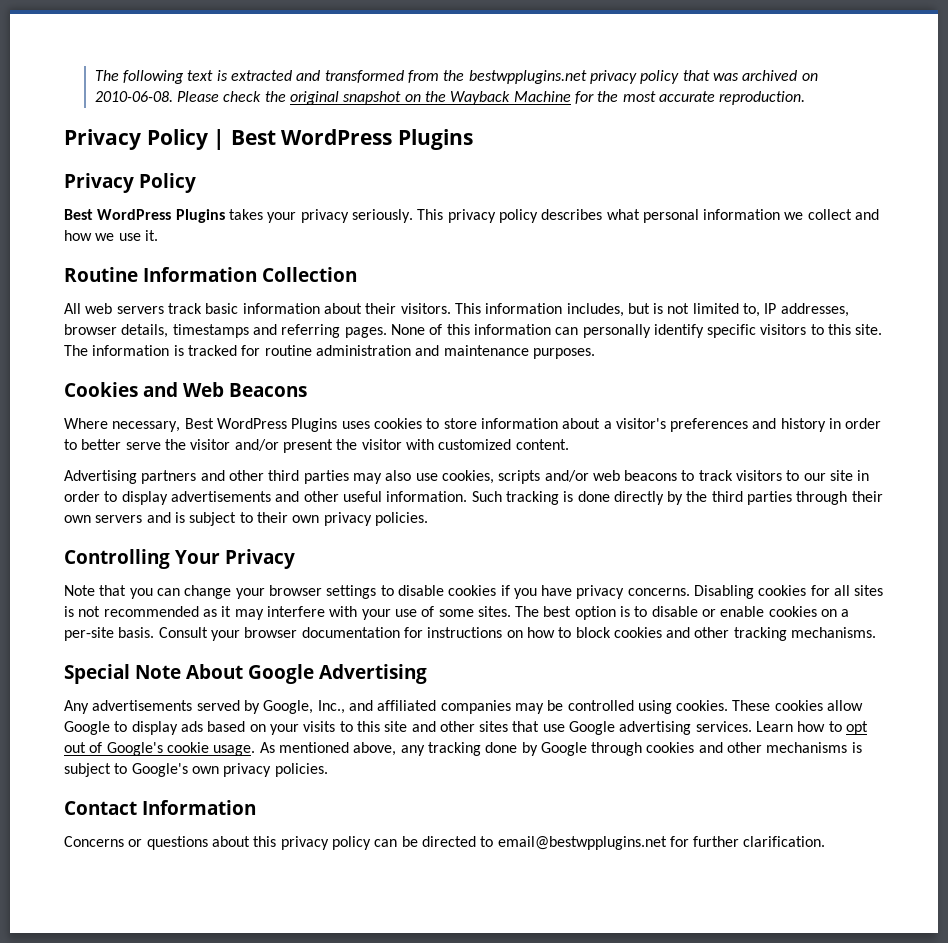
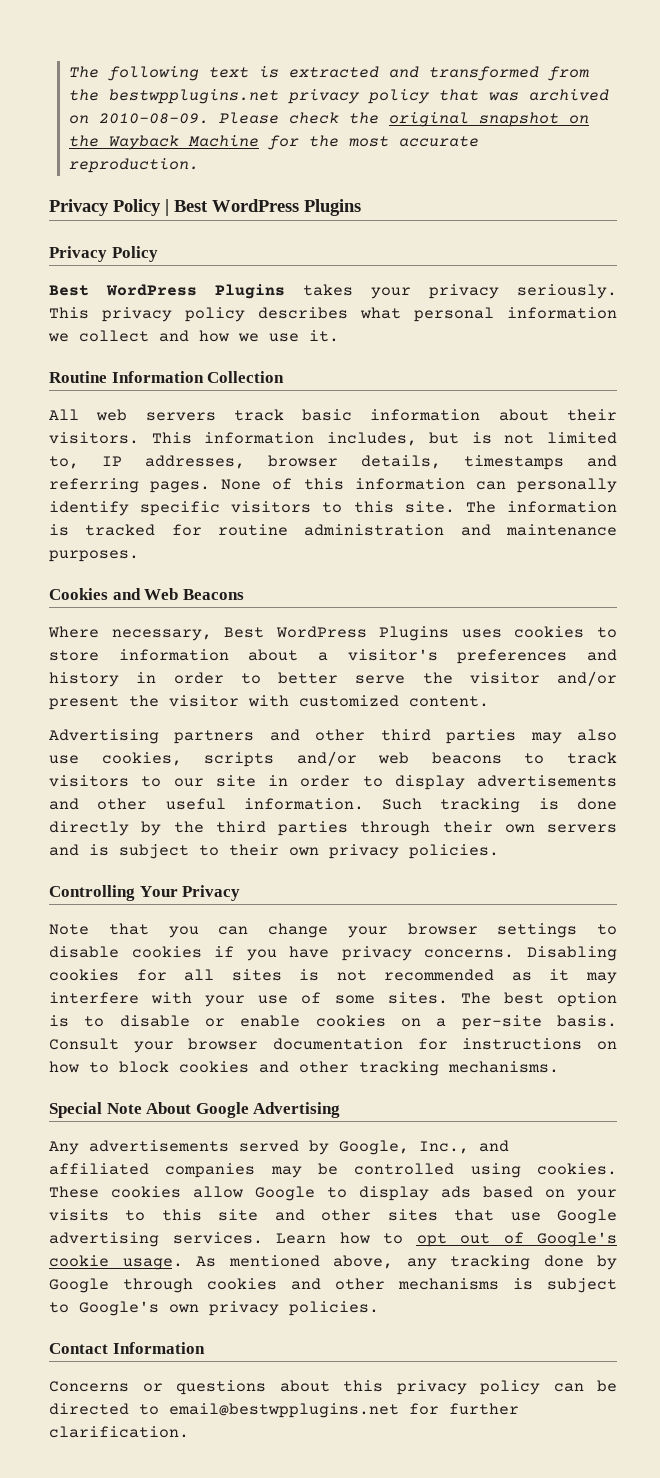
[94,91,173,102] 2010-06-08. -> [98,113,209,124] 2010-08-09.

